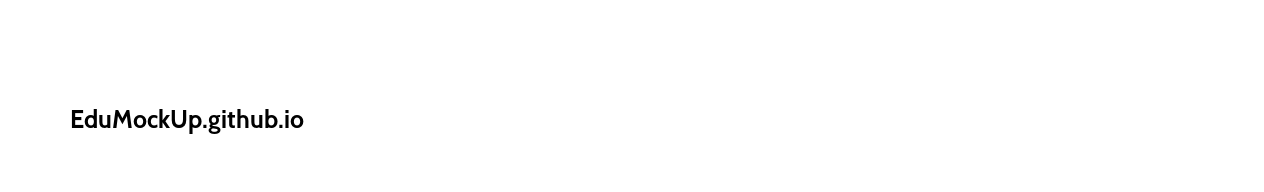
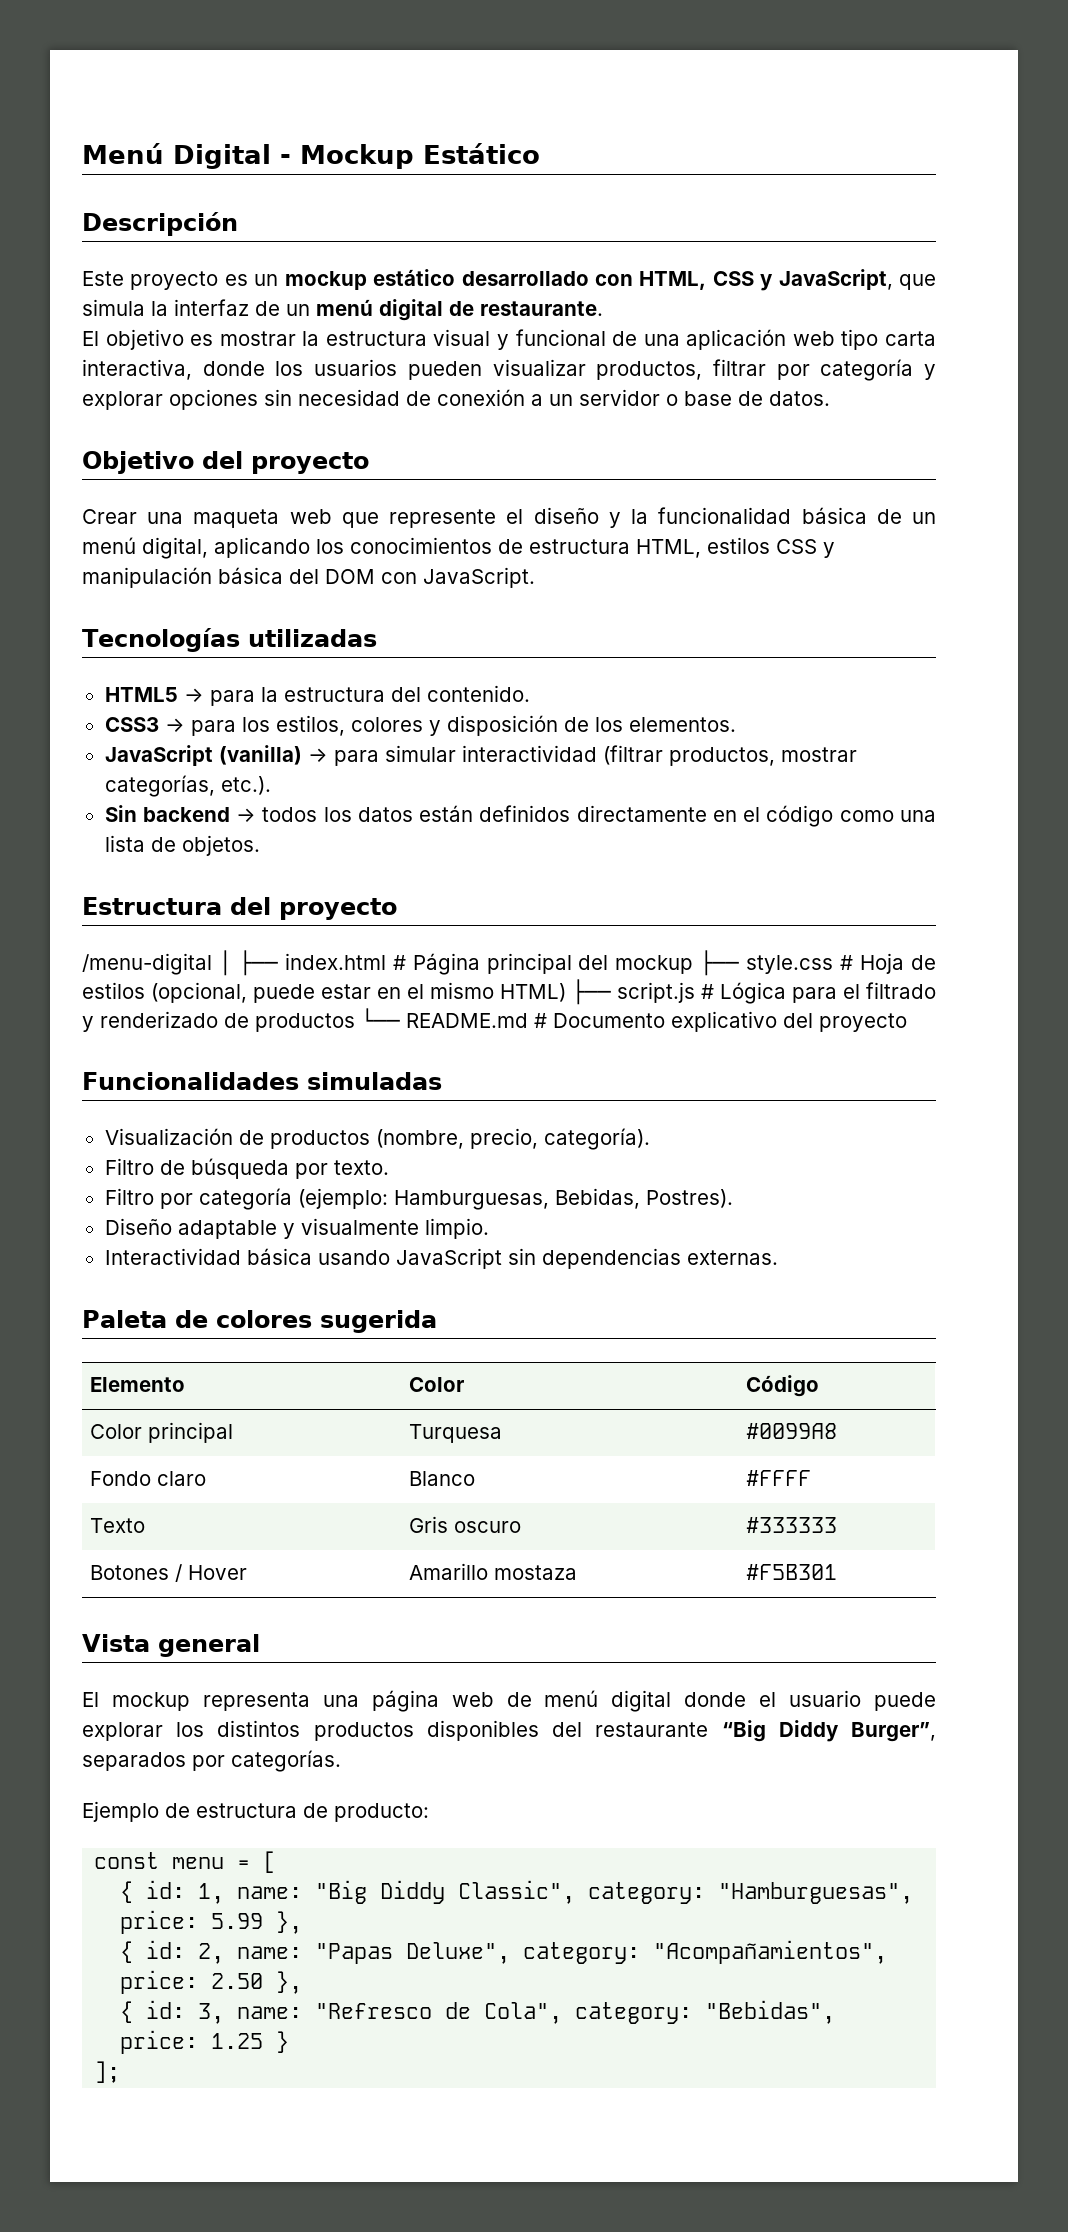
[70,109,304,134] EduMockUp.github.io -> [82,143,540,169] [82,212,238,236] [82,269,936,291] [82,299,603,321] [82,329,936,350] [82,359,937,381] [82,389,830,410] [82,451,369,474] [82,507,937,528] [82,537,835,559] [82,567,535,588] [82,628,377,652] [104,685,530,706] [104,715,736,736] [104,745,857,766] [104,775,271,797] [104,805,936,827] [104,835,260,856] [82,897,397,920] [82,950,936,976] [82,979,936,1005] [82,1008,907,1032] [82,1072,442,1090] [104,1128,650,1150] [104,1158,389,1179] [104,1188,733,1210] [104,1218,489,1239] [104,1248,778,1269] [82,1310,437,1333] [90,1377,186,1392] [409,1377,465,1392] [746,1375,820,1397] [90,1422,234,1443] [409,1424,503,1443] [746,1423,838,1439] [90,1471,207,1486] [409,1471,476,1486] [746,1470,812,1486] [90,1518,146,1533] [409,1516,522,1533] [746,1517,838,1533] [90,1564,248,1582] [409,1563,578,1580] [746,1564,838,1580] [82,1634,260,1657] [82,1690,936,1712] [82,1720,936,1742] [82,1750,341,1772] [82,1801,429,1822] [94,1851,277,1873] [120,1880,914,1904] [120,1910,303,1934] [120,1940,888,1964] [120,1970,303,1994] [120,2000,836,2024] [120,2030,290,2054] [94,2061,121,2083] Menú Digital - Mockup Estático // Descripción // Este proyecto es un mockup estático desarrollado con HTML, CSS y JavaScript, que simula la interfaz de un menú digital de restaurante. // El objetivo es mostrar la estructura visual y funcional de una aplicación web tipo carta interactiva, donde los usuarios pueden visualizar productos, filtrar por categoría y explorar opciones sin necesidad de conexión a un servidor o base de datos. // Objetivo del proyecto // Crear una maqueta web que represente el diseño y la funcionalidad básica de un menú digital, aplicando los conocimientos de estructura HTML, estilos CSS y manipulación básica del DOM con JavaScript. // Tecnologías utilizadas // HTML5 → para la estructura del contenido. // CSS3 → para los estilos, colores y disposición de los elementos. // JavaScript (vanilla) → para simular interactividad (filtrar productos, mostrar categorías, etc.). // Sin backend → todos los datos están definidos directamente en el código como una lista de objetos. // Estructura del proyecto // /menu-digital │ ├── index.html # Página principal del mockup ├── style.css # Hoja de estilos (opcional, puede estar en el mismo HTML) ├── script.js # Lógica para el filtrado y renderizado de productos └── README.md # Documento explicativo del proyecto // Funcionalidades simuladas // Visualización de productos (nombre, precio, categoría). // Filtro de búsqueda por texto. // Filtro por categoría (ejemplo: Hamburguesas, Bebidas, Postres). // Diseño adaptable y visualmente limpio. // Interactividad básica usando JavaScript sin dependencias externas. // Paleta de colores sugerida // Elemento | Color | Código // Color principal | Turquesa | #0099A8 // Fondo claro | Blanco | #FFFF // Texto | Gris oscuro | #333333 // Botones / Hover | Amarillo mostaza | #F5B301 // Vista general // El mockup representa una página web de menú digital donde el usuario puede explorar los distintos productos disponibles del restaurante “Big Diddy Burger”, separados por categorías. // Ejemplo de estructura de producto: // const menu = [ // { id: 1, name: "Big Diddy Classic", category: "Hamburguesas", price: 5.99 }, // { id: 2, name: "Papas Deluxe", category: "Acompañamientos", price: 2.50 }, // { id: 3, name: "Refresco de Cola", category: "Bebidas", price: 1.25 } // ];

